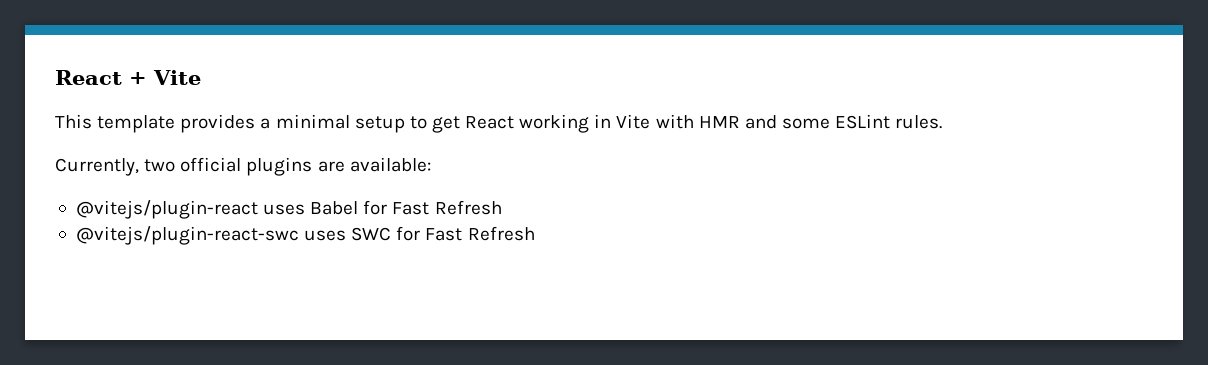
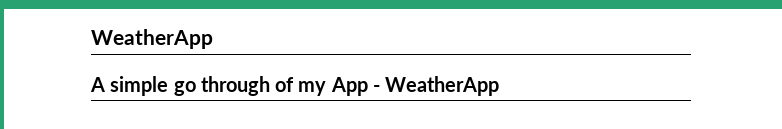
[55,70,201,85] [55,114,943,133] [55,157,431,176] [75,200,502,219] [75,226,535,245] React + Vite // This template provides a minimal setup to get React working in Vite with HMR and some ESLint rules. // Currently, two official plugins are available: // @vitejs/plugin-react uses Babel for Fast Refresh // @vitejs/plugin-react-swc uses SWC for Fast Refresh -> [91,29,213,49] [90,76,500,96] WeatherApp // A simple go through of my App - WeatherApp

